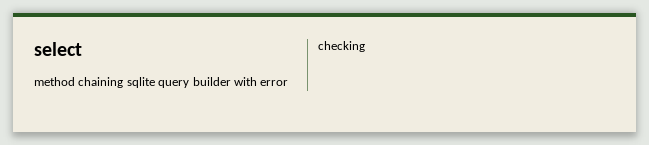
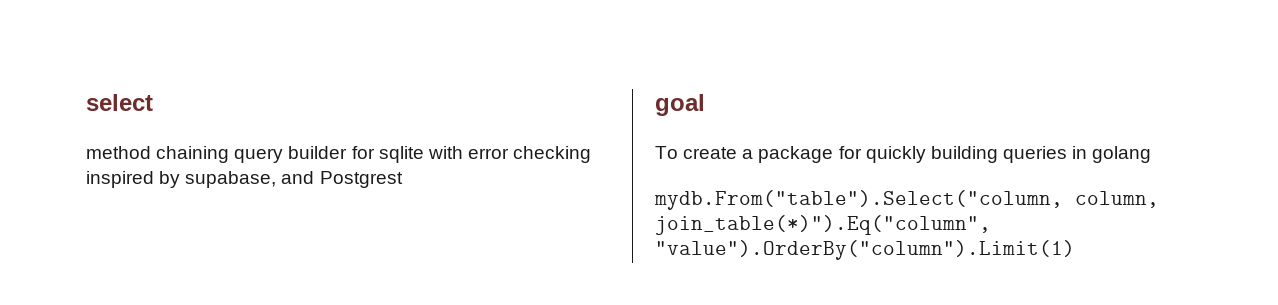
[126,77,155,88] sqlite -> (230, 154) none
(231, 81) none -> [351,146,424,163] for sqlite
(365, 46) none -> [86,171,403,188] [655,94,705,116] [655,146,1152,163] [654,190,1159,210] [655,215,991,235] [655,240,1075,260] inspired by supabase, and Postgrest // goal // To create a package for quickly building queries in golang // mydb.From("table").Select("column, column, join_table(*)").Eq("column", "value").OrderBy("column").Limit(1)

